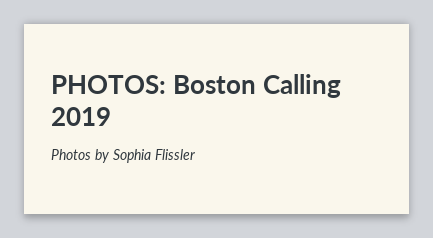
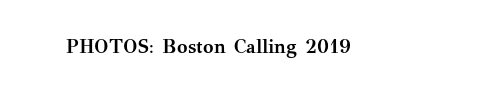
[51,149,195,163] // Photos by Sophia Flissler -> (351, 46) none

